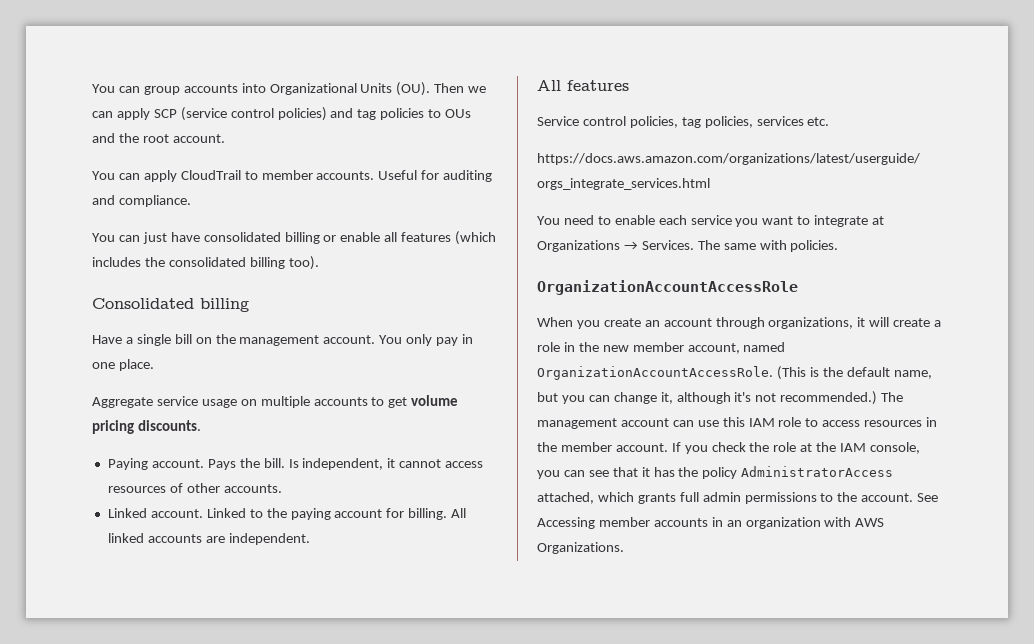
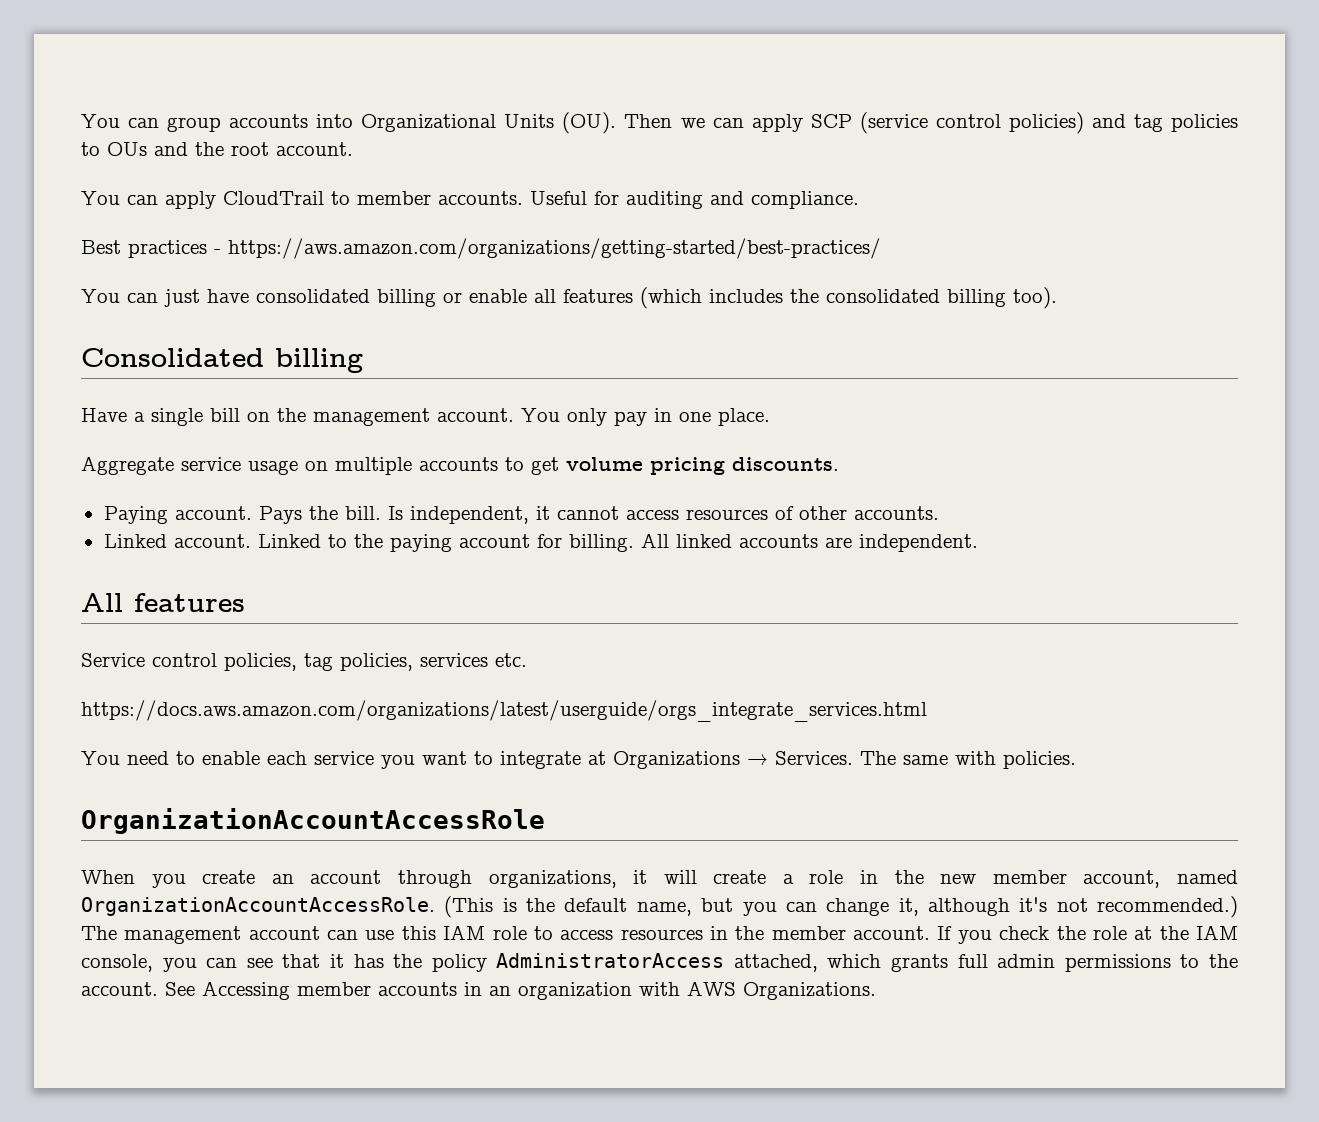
(191, 201) none -> [81,238,881,259] // Best practices - https://aws.amazon.com/organizations/getting-started/best-practices/

